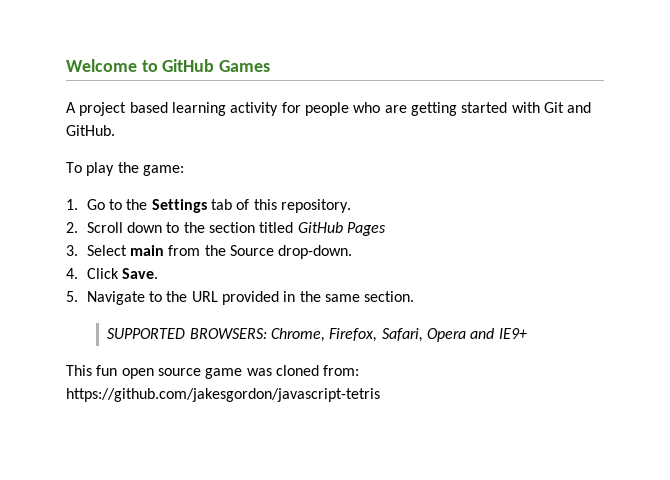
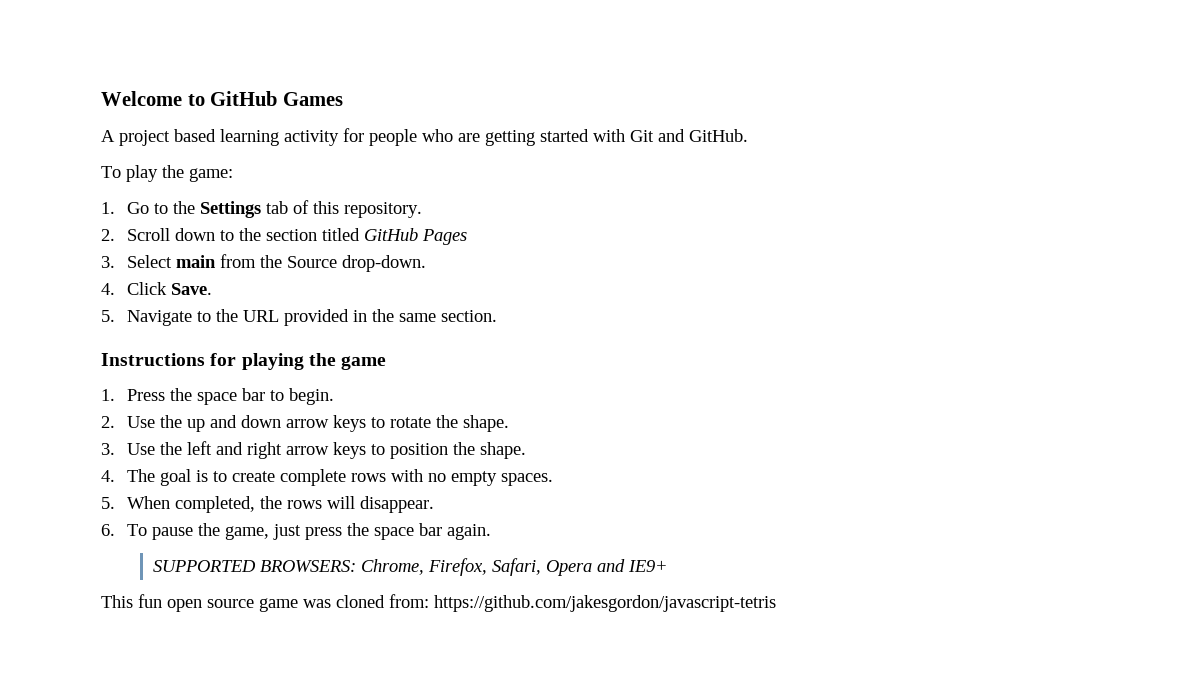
(415, 296) none -> [101,353,387,370] [101,388,334,405] [101,415,509,432] [101,441,526,459] [101,469,553,486] [101,496,434,513] [101,523,491,540] // Instructions for playing the game // 1. Press the space bar to begin. // 2. Use the up and down arrow keys to rotate the shape. // 3. Use the left and right arrow keys to position the shape. // 4. The goal is to create complete rows with no empty spaces. // 5. When completed, the rows will disappear. // 6. To pause the game, just press the space bar again.

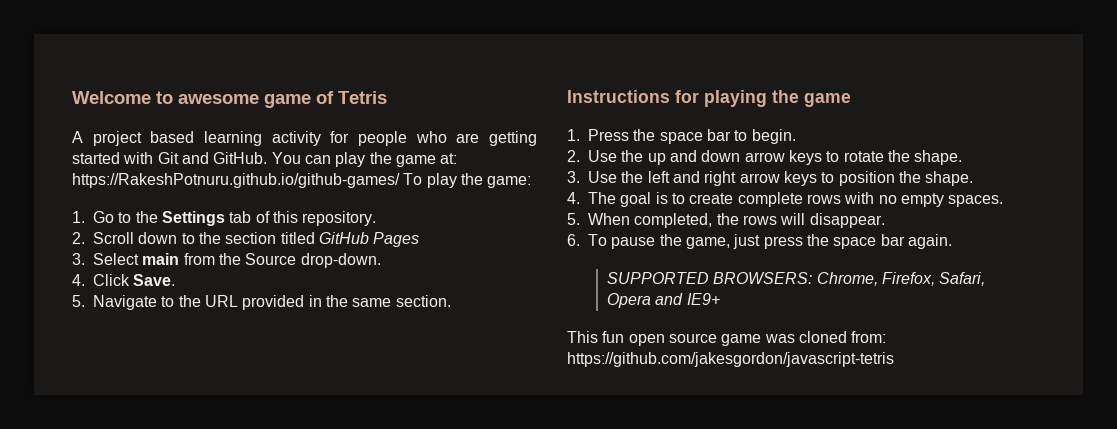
[210,91,343,106] GitHub Games -> [178,91,387,108] awesome game of Tetris
(748, 135) // -> [271,152,458,167] [72,173,400,188] You can play the game at: https://RakeshPotnuru.github.io/github-games/

